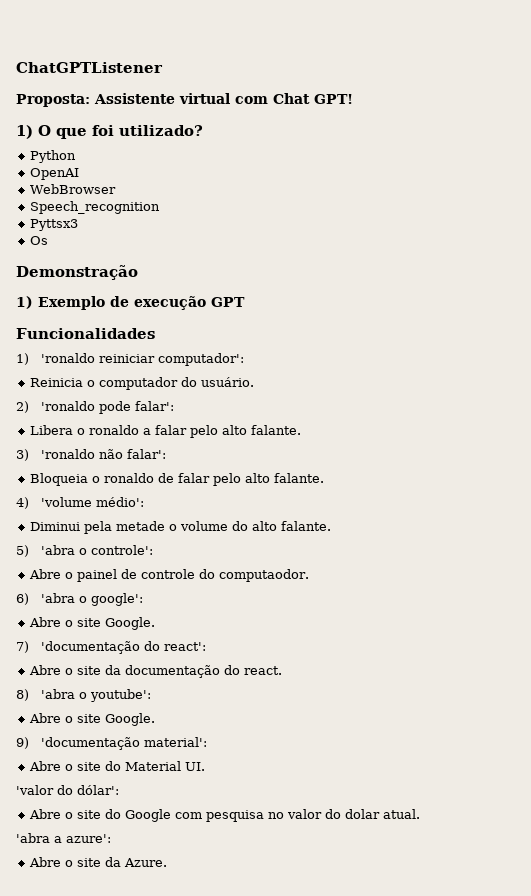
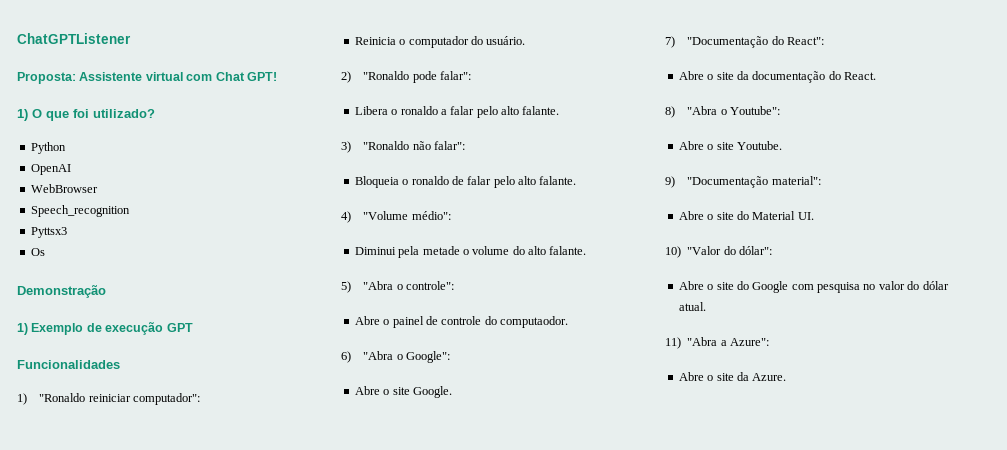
[40,353,244,366] 'ronaldo reiniciar computador': -> [39,393,200,405] "Ronaldo reiniciar computador":
[40,401,174,414] 'ronaldo pode falar': -> [363,71,471,83] "Ronaldo pode falar":
[40,449,166,459] 'ronaldo não falar': -> [363,141,465,150] "Ronaldo não falar":
[40,497,144,507] 'volume médio': -> [363,211,451,220] "Volume médio":
[40,545,153,555] 'abra o controle': -> [363,281,454,290] "Abra o controle":
[40,593,143,606] 'abra o google': -> [363,351,450,363] "Abra o Google":
[40,641,206,654] 'documentação do react': -> [687,36,824,48] "Documentação do React":
[244,666,283,675] react. -> [844,72,876,80] React.
[40,689,151,702] [29,713,156,726] 'abra o youtube': // Abre o site Google. -> [687,106,780,115] [678,141,782,150] "Abra o Youtube": // Abre o site Youtube.
[40,737,207,750] 'documentação material': -> [687,176,821,188] "Documentação material":
[16,785,119,795] 'valor do dólar': -> [665,246,772,258] 10) "Valor do dólar":
[345,809,381,819] dolar -> [922,281,949,290] dólar
[16,833,111,843] 'abra a azure': -> [665,337,769,349] 11) "Abra a Azure":

